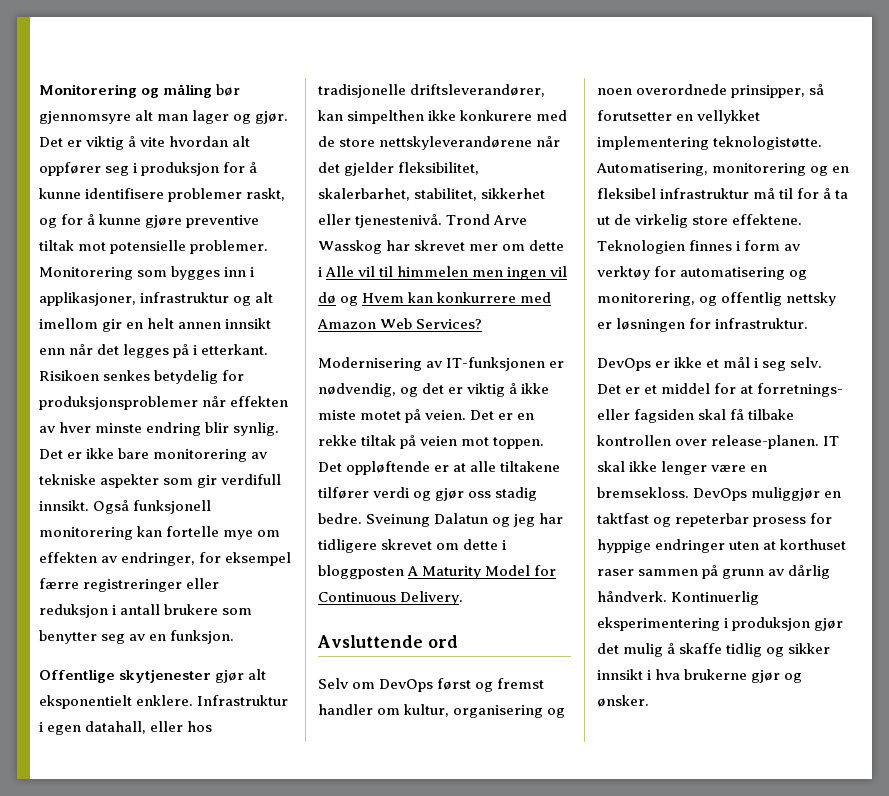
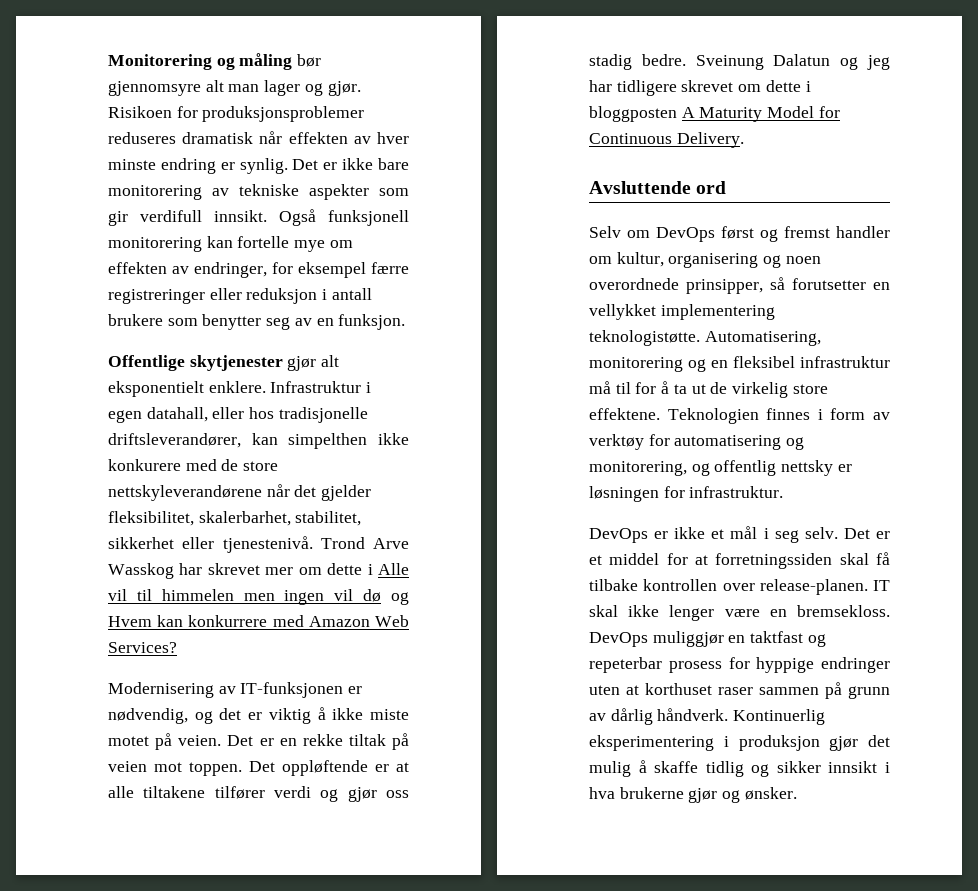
[39,136,251,150] [39,162,258,176] [39,188,286,202] [39,214,260,228] [39,240,269,254] [39,266,255,280] [39,292,274,306] [39,318,272,332] [39,344,269,358] [39,370,245,384] [39,396,198,410] Det er viktig å vite hvordan alt oppfører seg i produksjon for å kunne identifisere problemer raskt, og for å kunne gjøre preventive tiltak mot potensielle problemer. Monitorering som bygges inn i applikasjoner, infrastruktur og alt imellom gir en helt annen innsikt enn når det legges på i etterkant. Risikoen senkes betydelig for produksjonsproblemer -> [108,106,365,122] [108,132,254,144] Risikoen for produksjonsproblemer reduseres dramatisk
[205,422,230,433] blir -> [220,162,235,170] er
[757,383,844,397] [597,409,695,423] forretnings- eller fagsiden -> [715,553,833,569] forretningssiden

